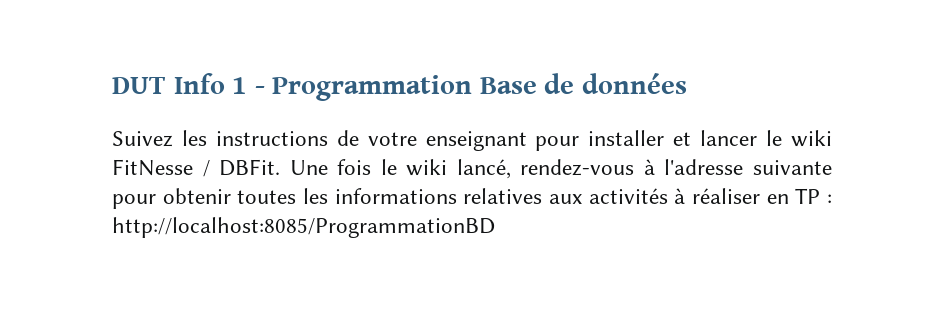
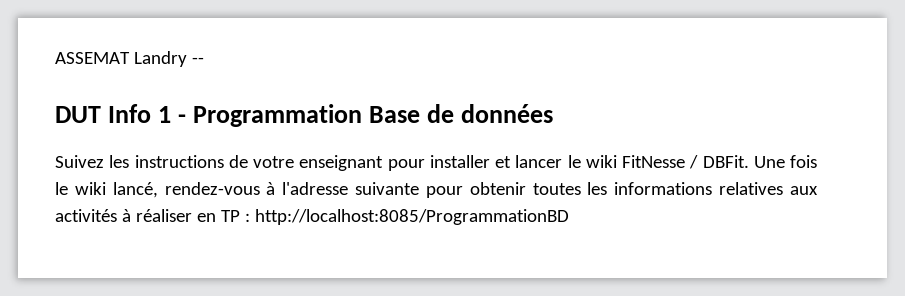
(112, 85) none -> [55,51,204,67] ASSEMAT Landry -- //

